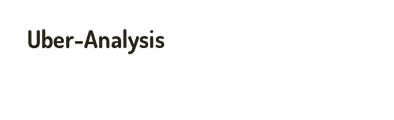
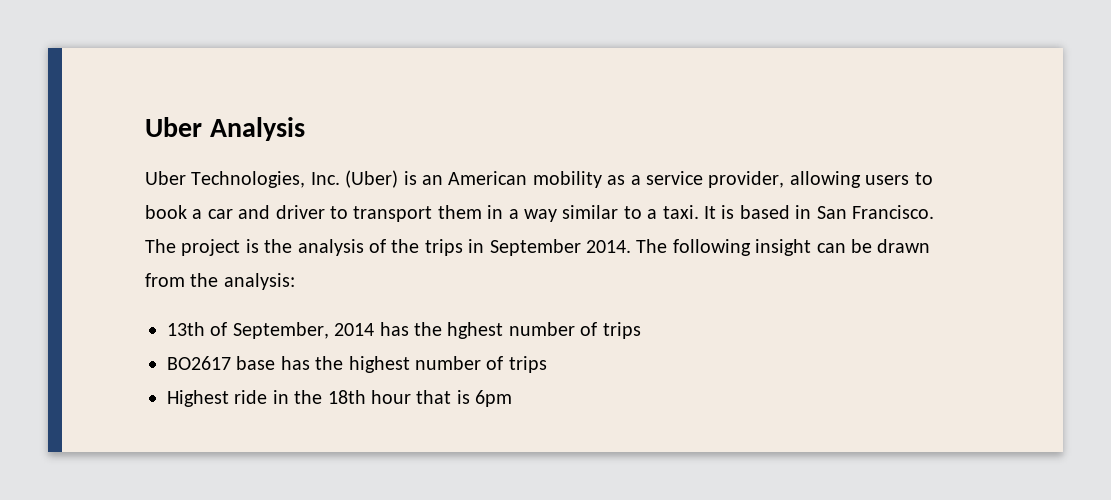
[26,29,165,55] Uber-Analysis -> [145,117,305,141] [145,170,933,188] [145,205,934,222] [145,239,931,256] [145,273,295,290] [167,322,641,339] [167,356,547,373] [167,390,513,407] Uber Analysis // Uber Technologies, Inc. (Uber) is an American mobility as a service provider, allowing users to book a car and driver to transport them in a way similar to a taxi. It is based in San Francisco. The project is the analysis of the trips in September 2014. The following insight can be drawn from the analysis: // 13th of September, 2014 has the hghest number of trips // BO2617 base has the highest number of trips // Highest ride in the 18th hour that is 6pm

